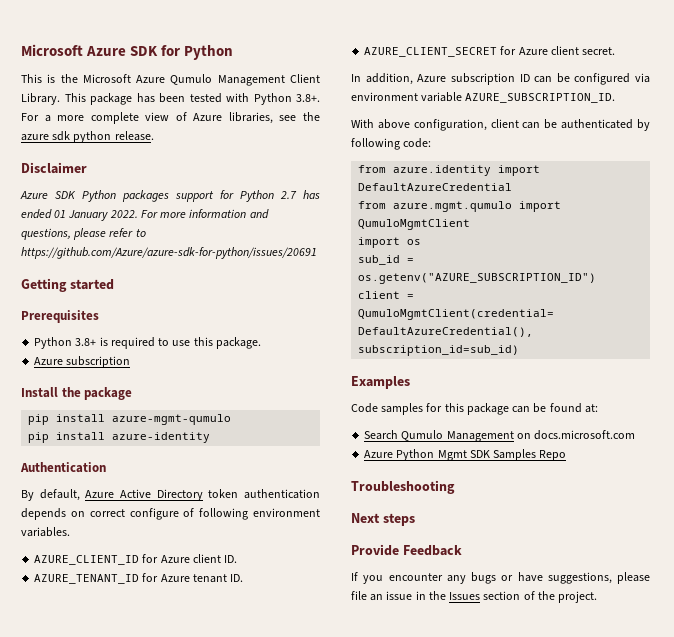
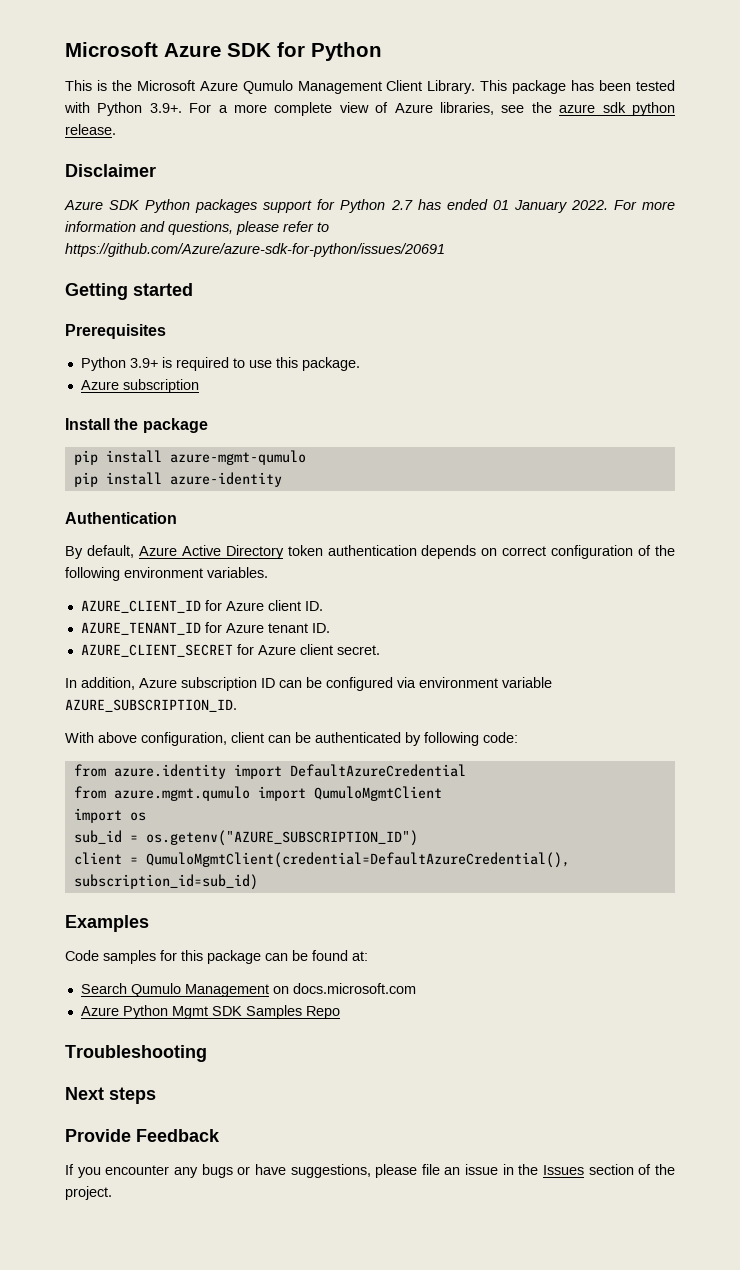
[296,94,320,102] 3.8+. -> [149,103,182,113] 3.9+.
[75,338,97,346] 3.8+ -> [129,358,158,368] 3.9+
[129,508,195,520] configure of -> [551,545,675,559] configuration of the

